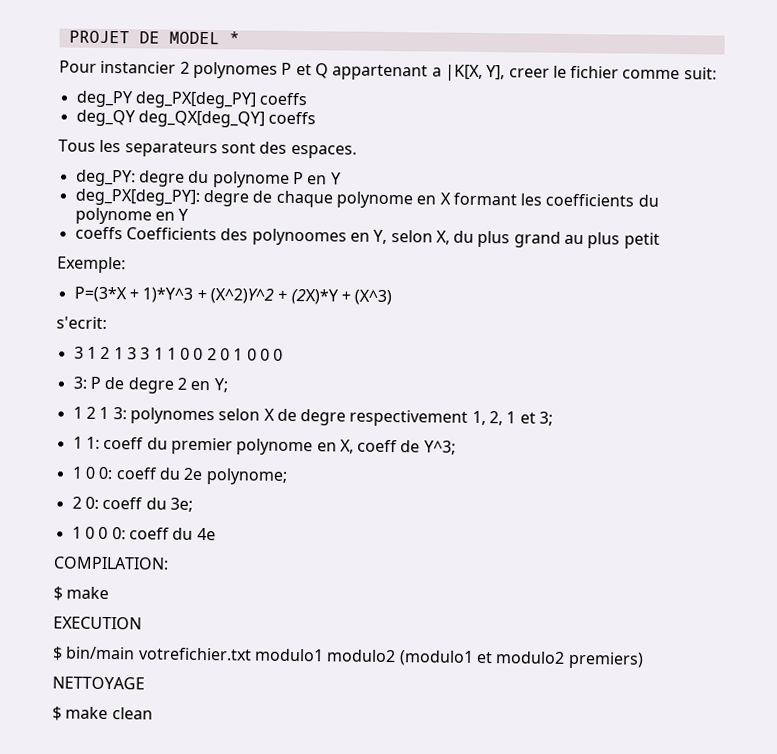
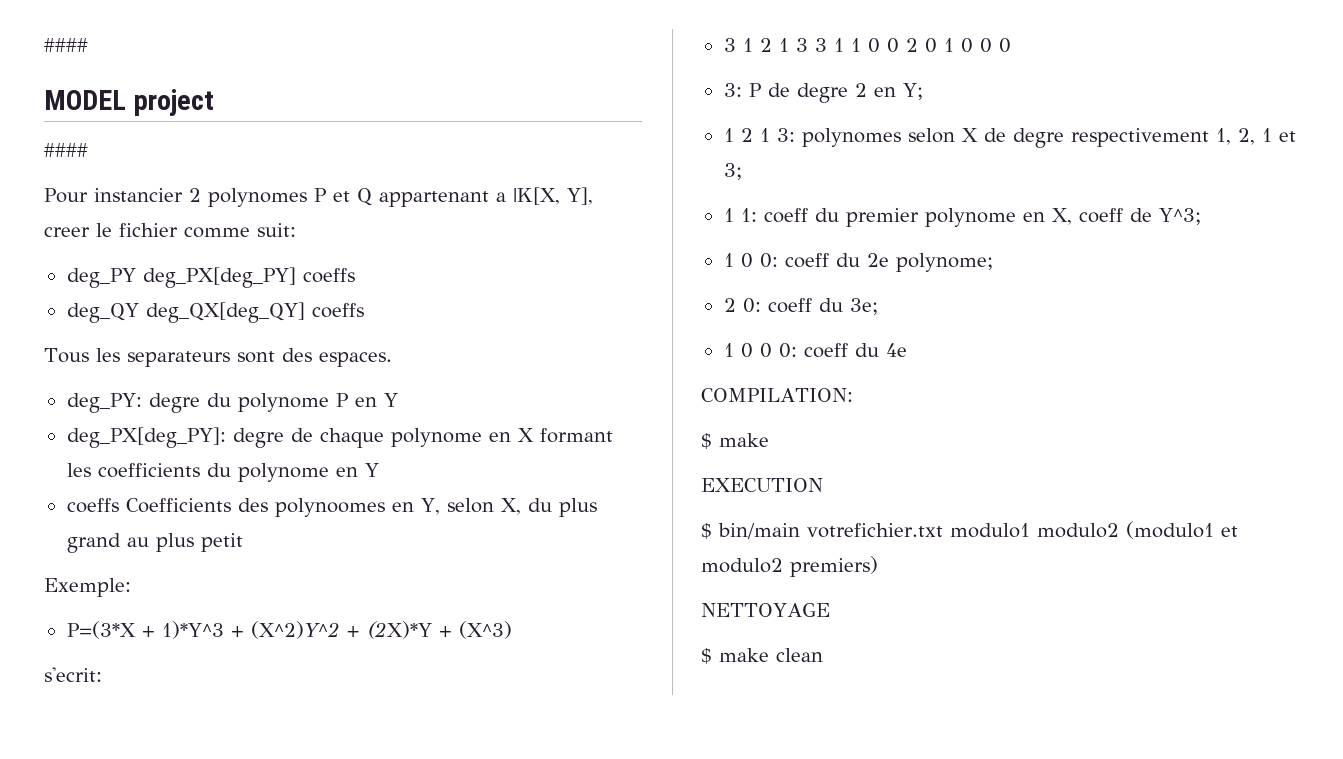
[68,30,240,45] PROJET DE MODEL * -> [44,38,88,52] [44,89,214,116] [44,143,88,157] #### // MODEL project // ####

